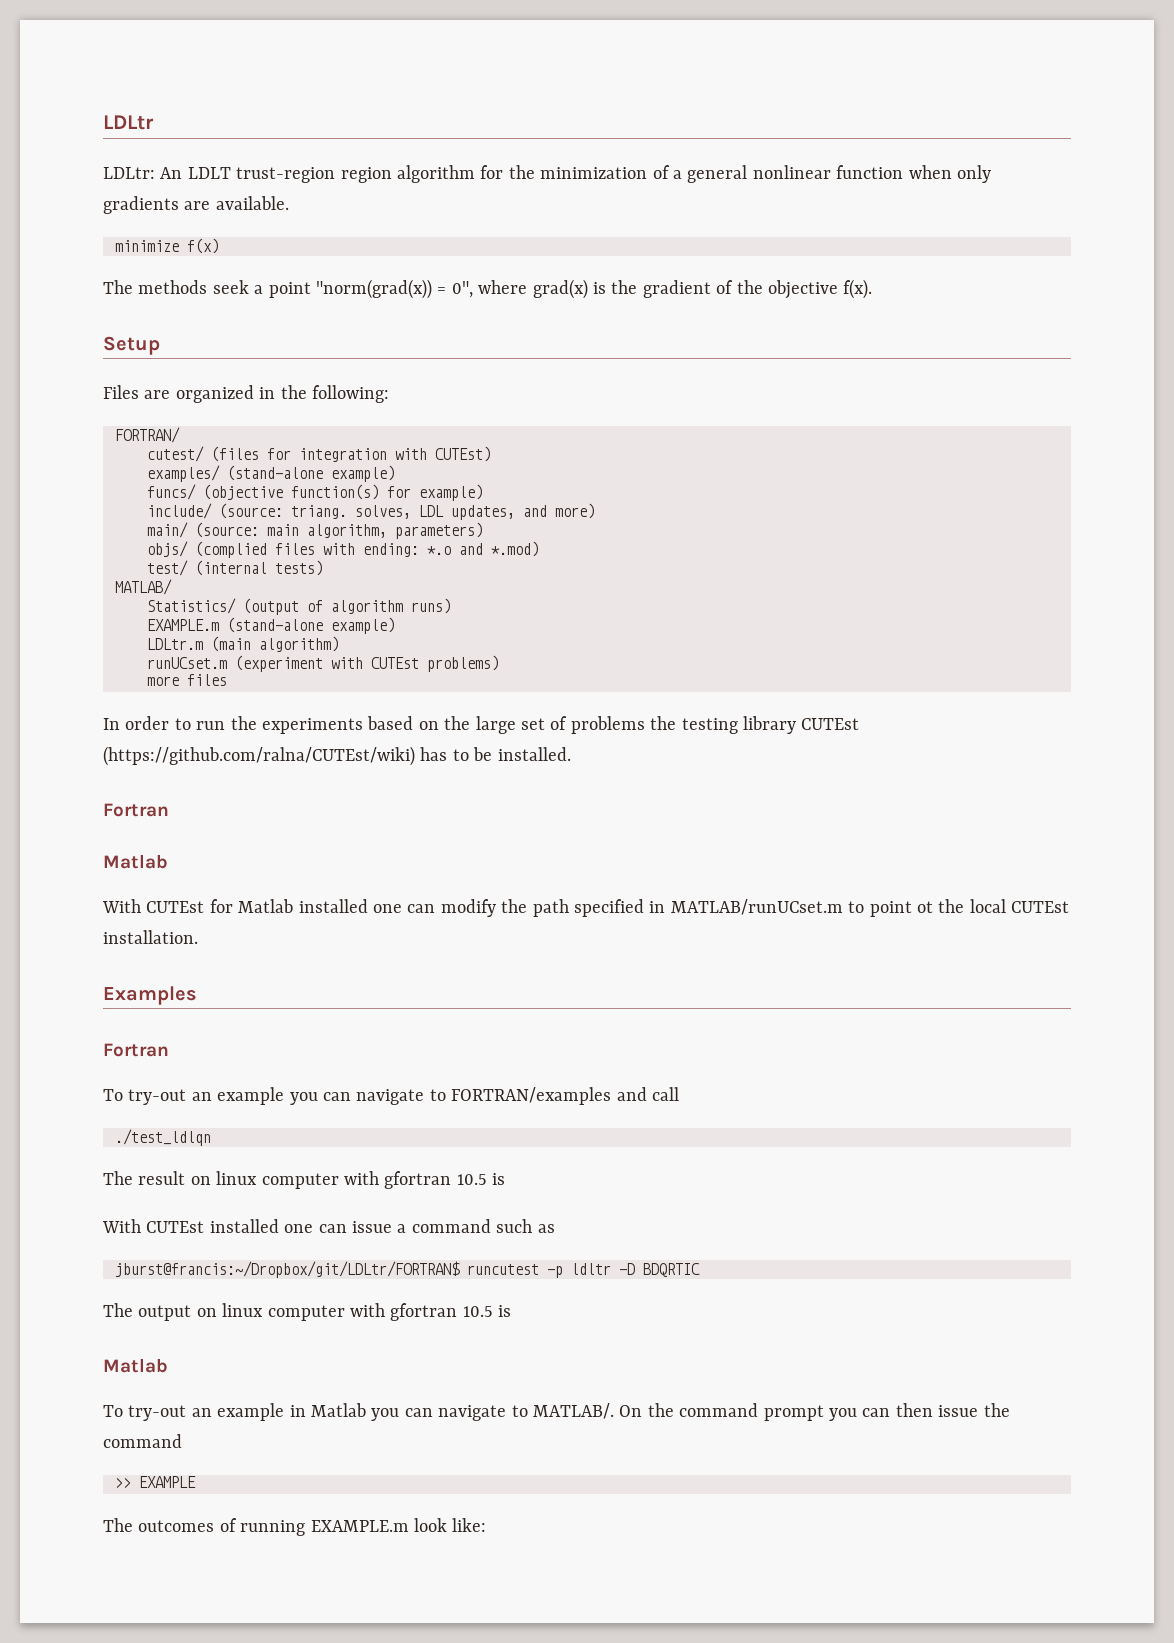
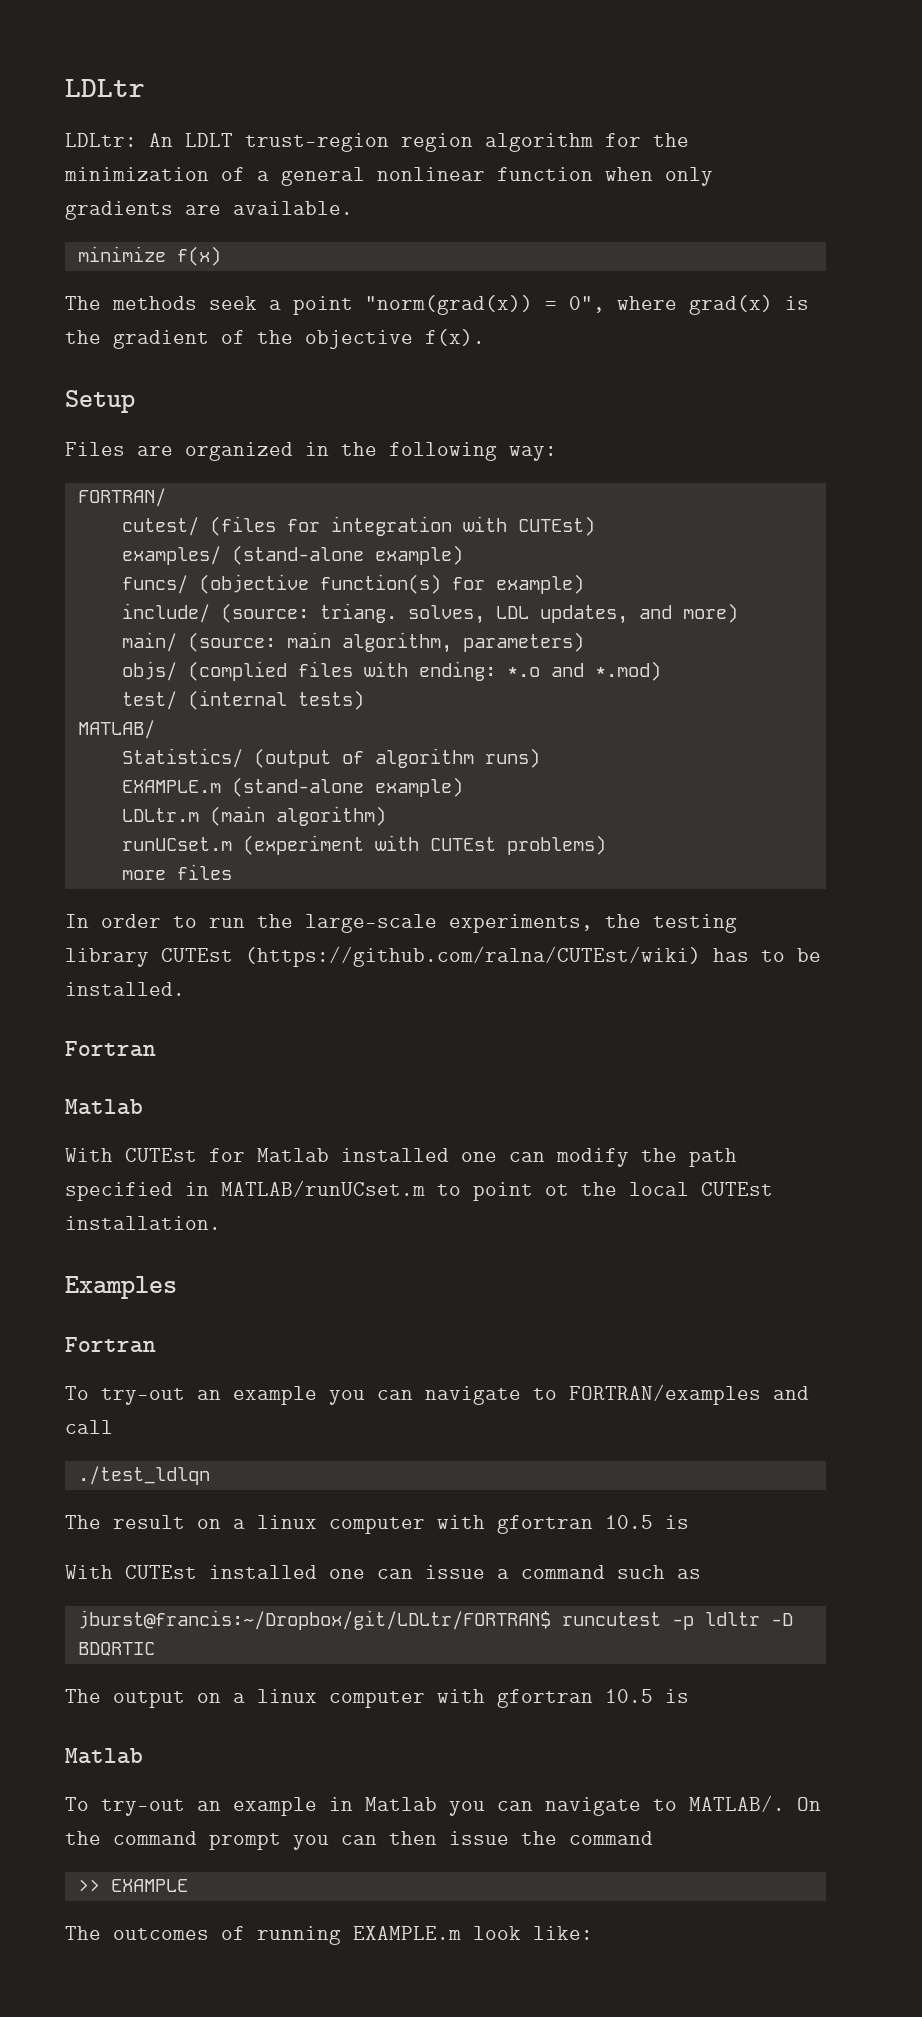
[312,385,389,403] following: -> [389,442,557,461] following way:
[262,716,645,734] experiments based on the large set of problems -> [305,914,593,933] large-scale experiments,
(211, 1180) none -> [233,1519,245,1529] a
(217, 1312) none -> [233,1693,245,1703] a

